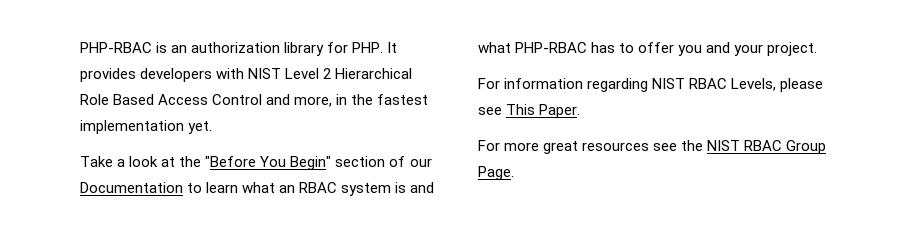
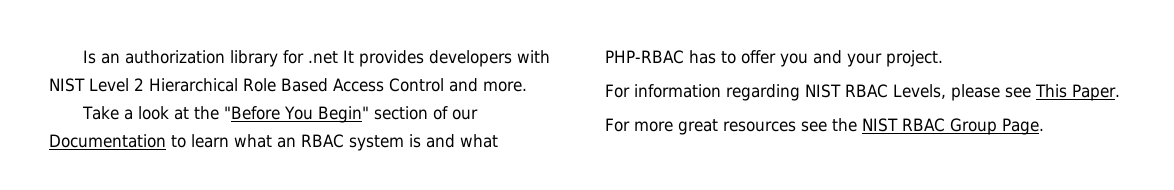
[80,42,168,53] PHP-RBAC is -> [82,50,96,64] Is
[352,42,384,53] PHP. -> [307,51,338,64] .net
[294,94,429,107] [80,120,213,134] more, in the fastest implementation yet. -> [483,81,527,92] more.

